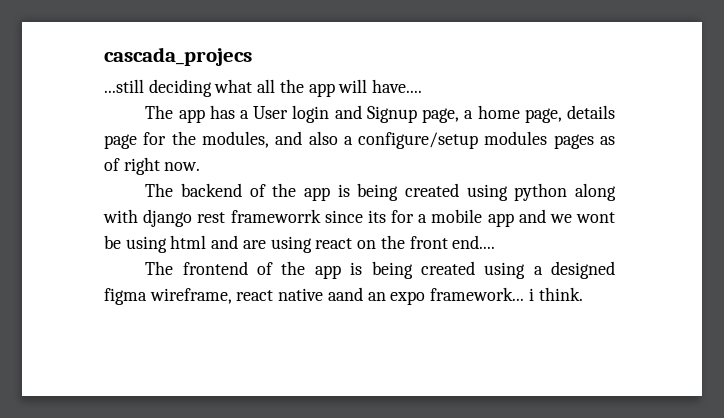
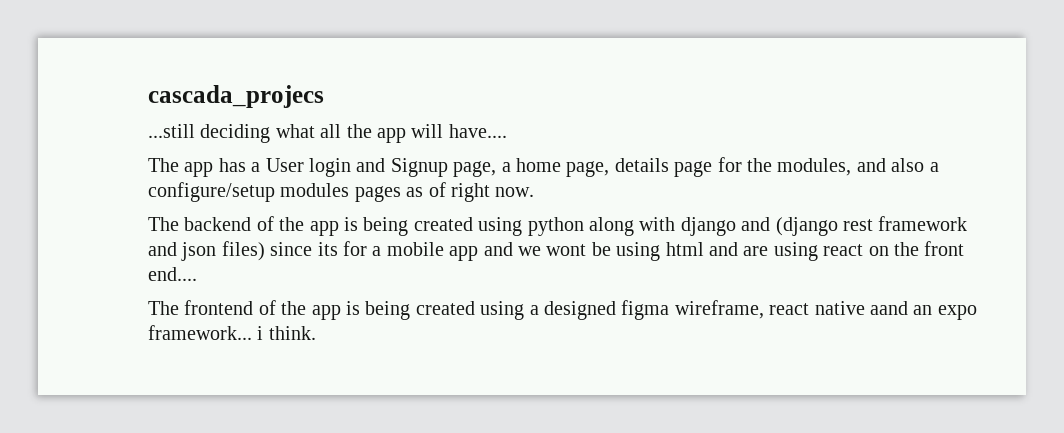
[197,209,321,223] rest frameworrk -> [741,216,968,236] [148,241,265,261] and (django rest framework and json files)

